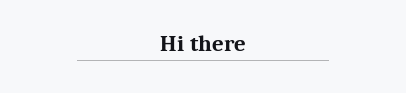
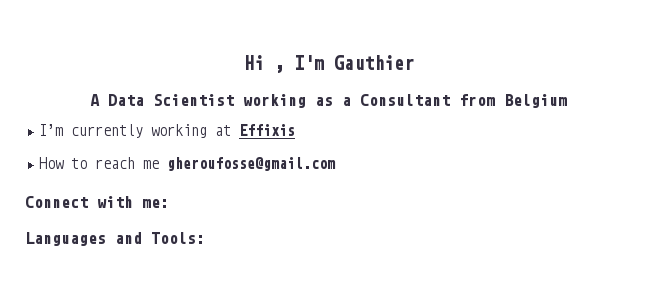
[190,35,247,51] there -> [273,55,414,73] [90,94,567,108] [38,124,295,138] [38,157,336,171] [25,196,169,208] [25,232,205,246] , I'm Gauthier // A Data Scientist working as a Consultant from Belgium // I’m currently working at Effixis // How to reach me gheroufosse@gmail.com // Connect with me: // Languages and Tools:

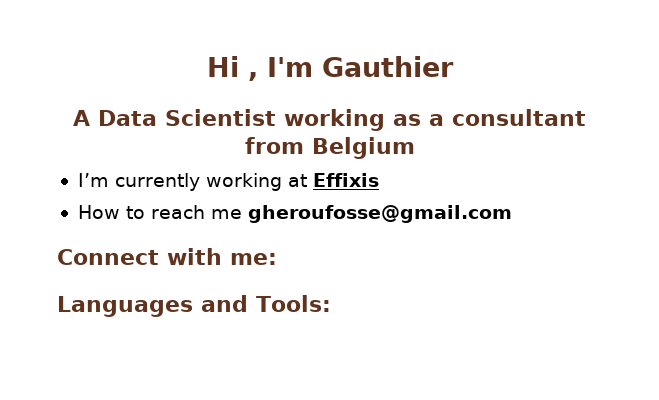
[360,94,450,106] Consultant -> [452,109,586,126] consultant

